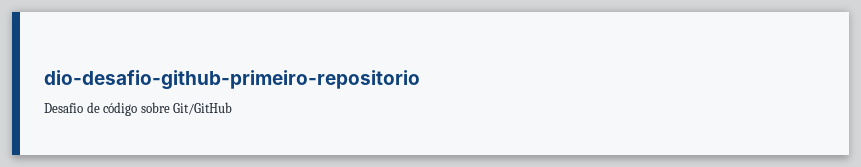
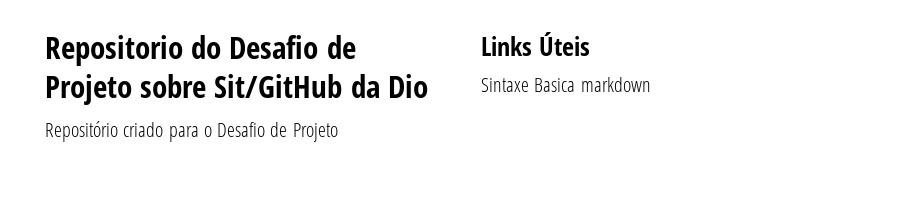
[44,70,420,90] [44,102,233,116] dio-desafio-github-primeiro-repositorio // Desafio de código sobre Git/GitHub -> [45,35,356,66] [45,74,428,105] [45,121,338,142] [481,32,591,56] [481,77,651,92] Repositorio do Desafio de Projeto sobre Sit/GitHub da Dio // Repositório criado para o Desafio de Projeto // Links Úteis // Sintaxe Basica markdown

